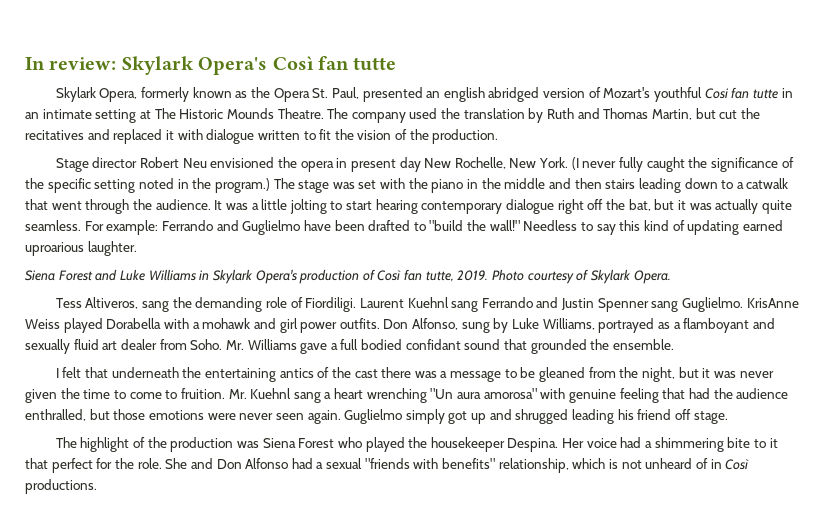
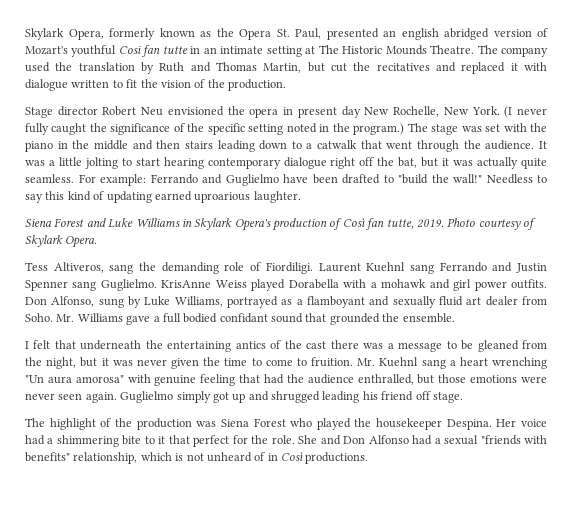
[25,56,397,75] In review: Skylark Opera's Così fan tutte // -> (25, 34) none

